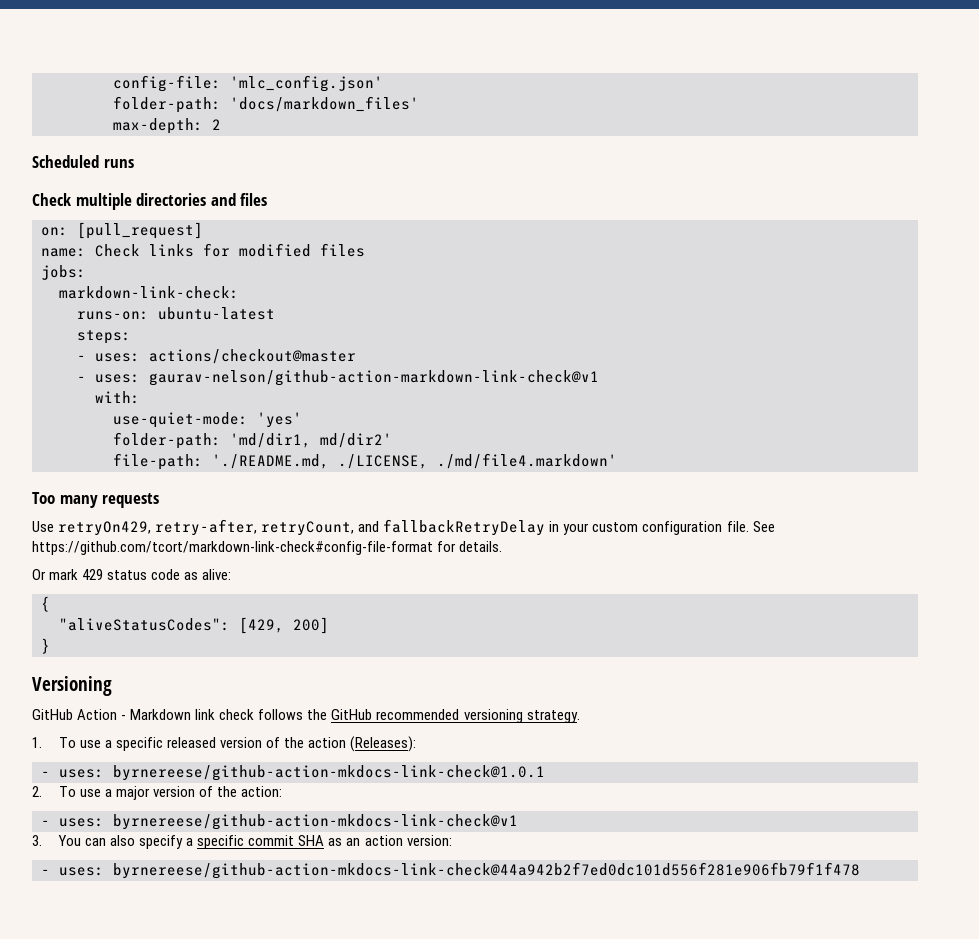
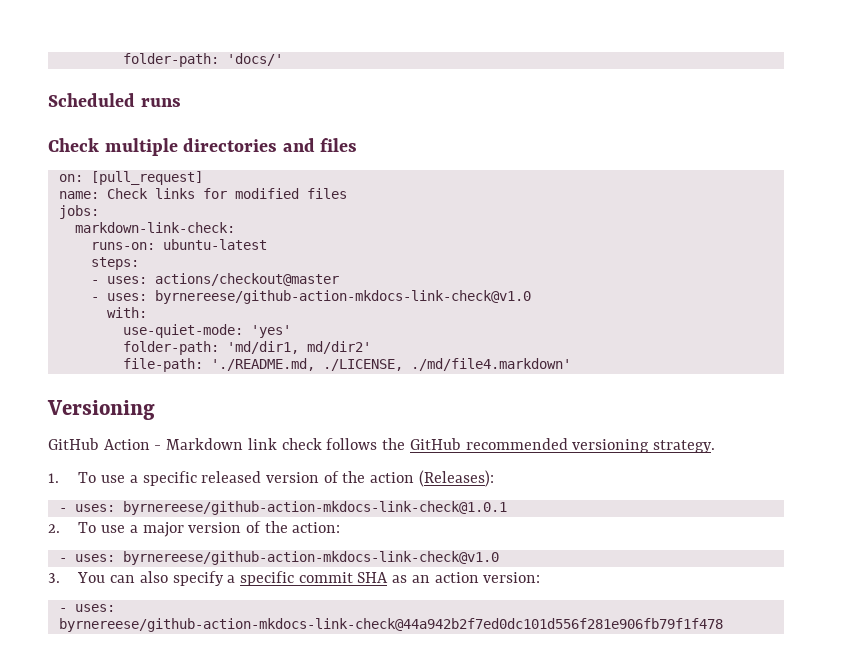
[113,75,383,92] [113,96,419,113] [113,118,221,134] config-file: 'mlc_config.json' // folder-path: 'docs/markdown_files' // max-depth: 2 -> [122,53,283,67] folder-path: 'docs/'
[149,370,599,386] gaurav-nelson/github-action-markdown-link-check@v1 -> [154,290,531,304] byrnereese/github-action-mkdocs-link-check@v1.0
[32,492,160,508] [32,519,775,536] [32,541,503,555] [32,569,232,580] [41,596,50,612] [59,617,329,634] [41,638,50,654] // Too many requests // Use retryOn429, retry-after, retryCount, and fallbackRetryDelay in your custom configuration file. See https://github.com/tcort/markdown-link-check#config-file-format for details. // Or mark 429 status code as alive: // { // "aliveStatusCodes": [429, 200] // } -> (571, 364) none
[113,814,518,830] byrnereese/github-action-mkdocs-link-check@v1 -> [122,551,499,565] byrnereese/github-action-mkdocs-link-check@v1.0

